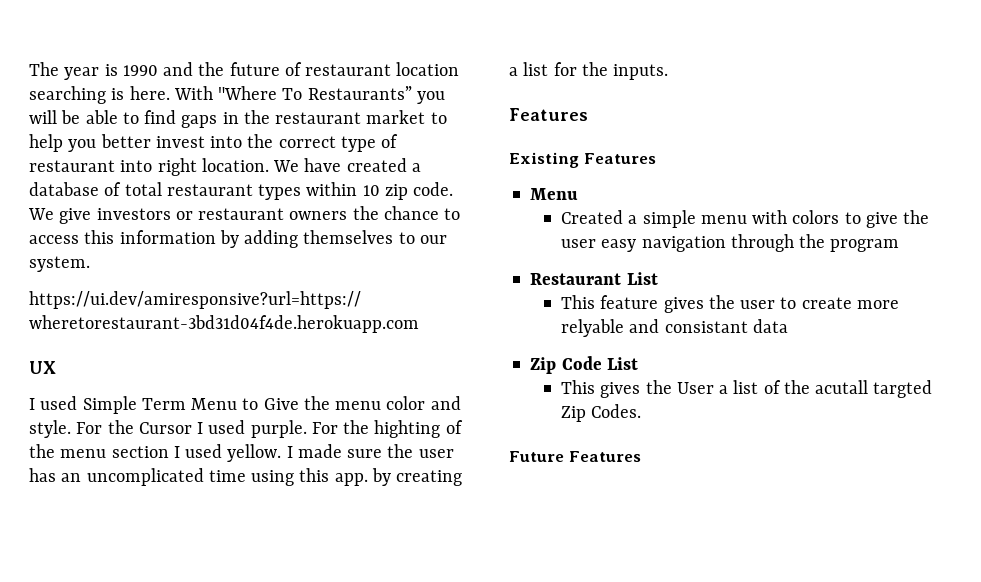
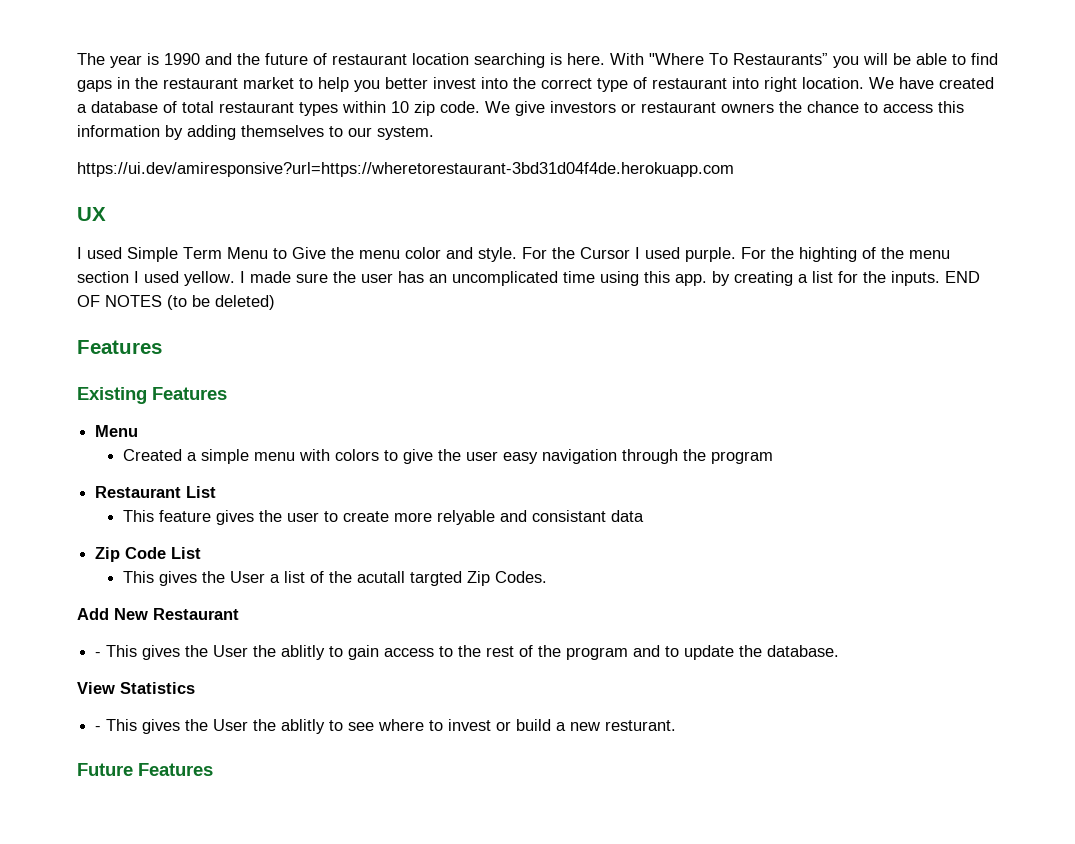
(669, 72) none -> [945,271,980,283] [77,295,275,310] END OF NOTES (to be deleted)
(642, 411) none -> [77,608,239,620] [95,645,840,660] [77,682,195,694] [95,719,677,734] // Add New Restaurant // - This gives the User the ablitly to gain access to the rest of the program and to update the database. // View Statistics // - This gives the User the ablitly to see where to invest or build a new resturant.

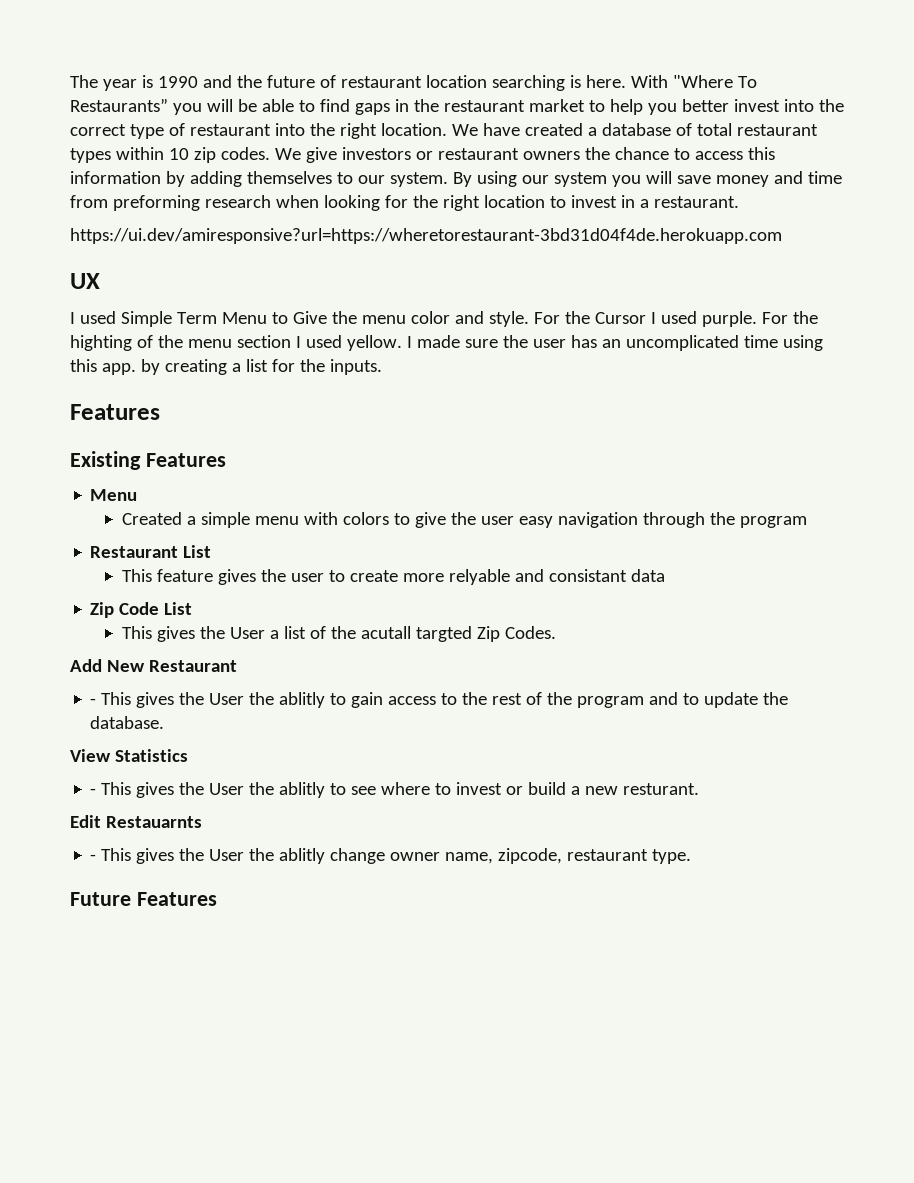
(759, 83) none -> [309,123,335,136] the
[440,101,480,113] code. -> [220,147,270,160] codes.
(434, 133) none -> [452,171,842,187] [70,195,739,211] By using our system you will save money and time from preforming research when looking for the right location to invest in a restaurant.
[945,271,980,283] [77,295,275,310] END OF NOTES (to be deleted) -> (382, 367) none
(677, 725) none -> [70,815,202,828] [90,848,692,864] // Edit Restauarnts // - This gives the User the ablitly change owner name, zipcode, restaurant type.

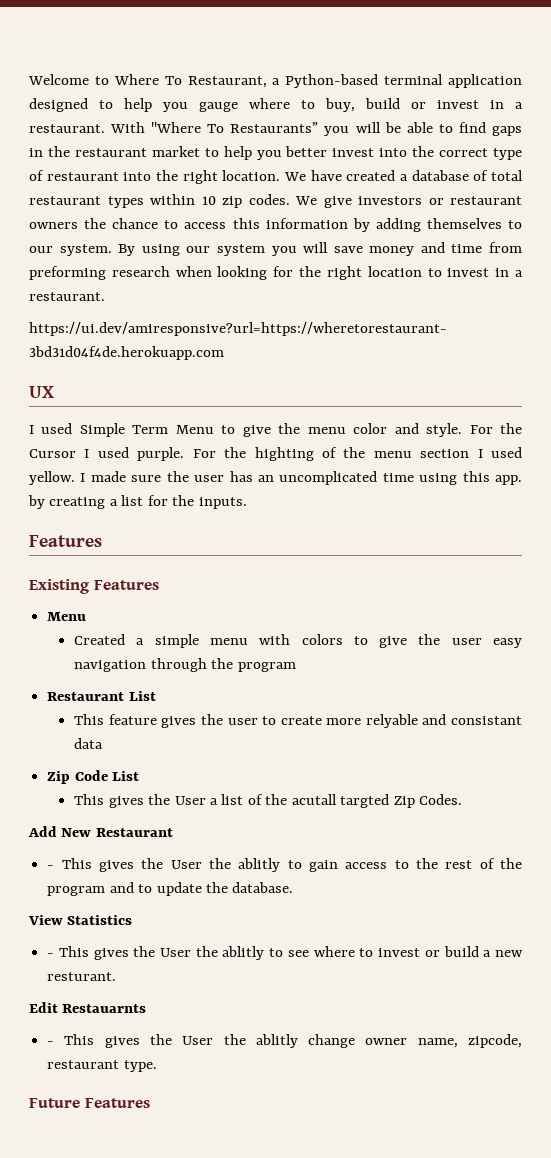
[70,75,626,91] The year is 1990 and the future of restaurant location searching is here. -> [28,74,522,88] [29,98,523,112] [29,124,105,133] Welcome to Where To Restaurant, a Python-based terminal application designed to help you gauge where to buy, build or invest in a restaurant.
[292,311,327,324] Give -> [242,425,271,437] give

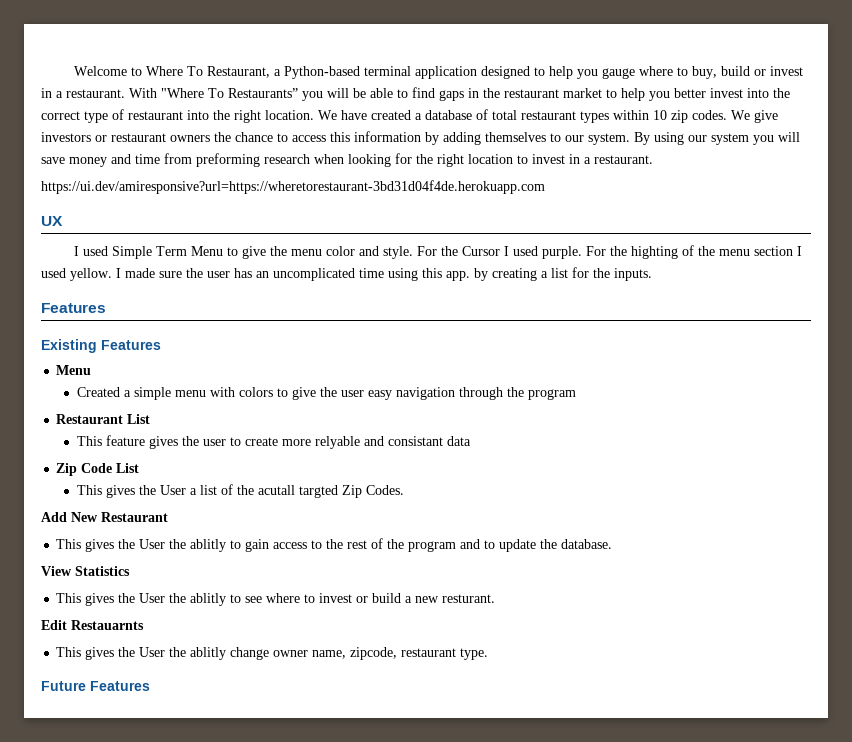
[47,865,55,869] - -> (168, 517) none
[47,953,55,957] - -> (130, 571) none
[47,1041,55,1045] - -> (144, 625) none

